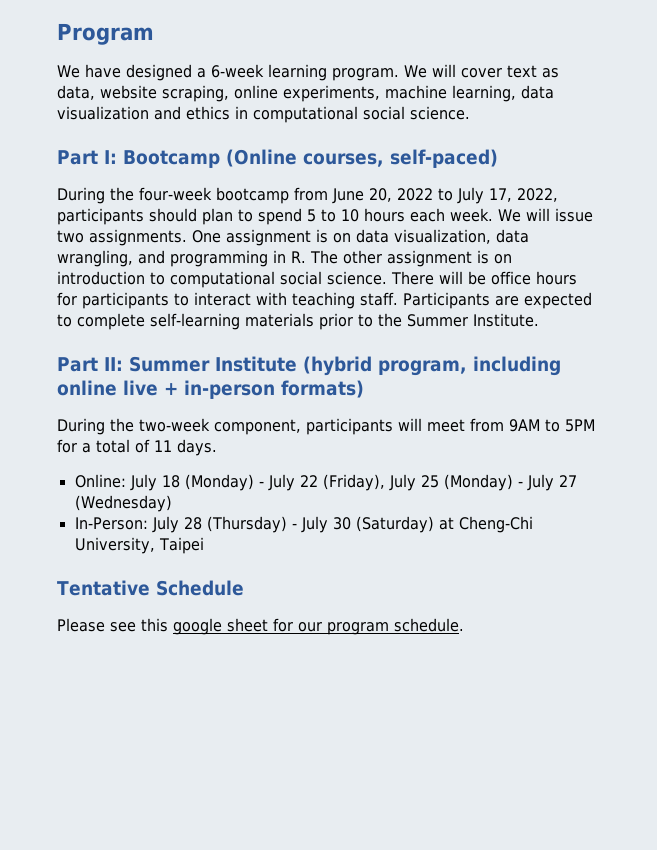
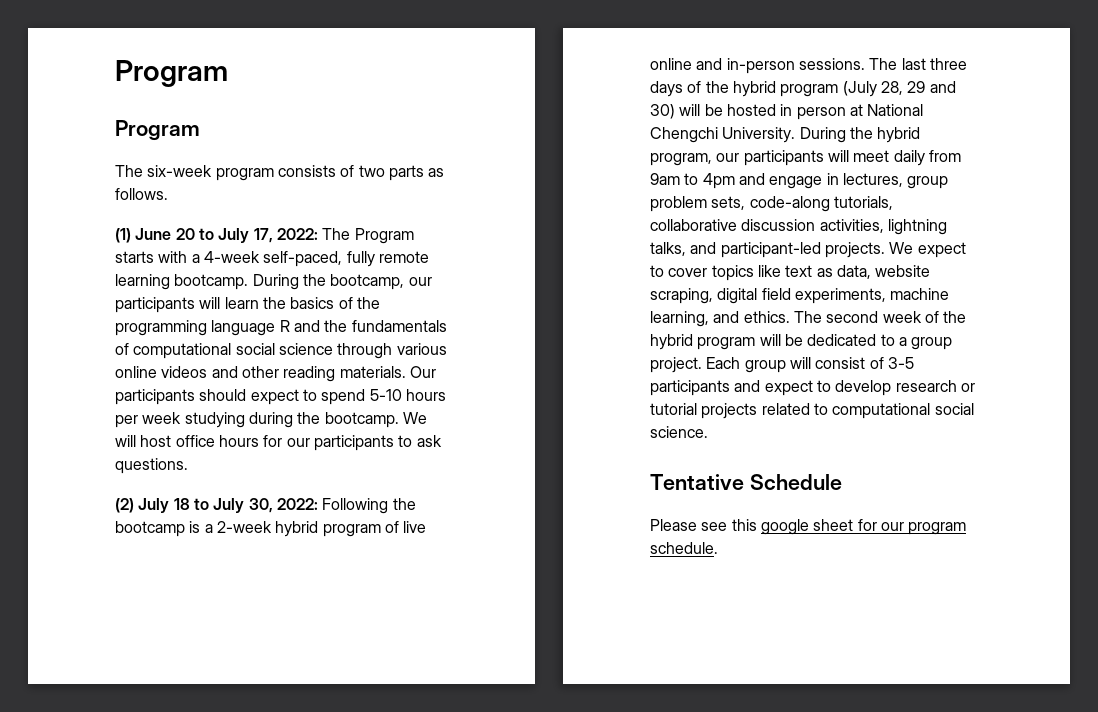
[57,23,154,45] [57,64,502,81] Program // We have designed a 6-week learning program. We will cover -> [115,60,228,87] [115,120,200,141] [115,165,445,181] [115,188,168,200] [115,228,414,244] [115,251,429,267] [115,274,432,290] [115,297,380,313] [115,320,447,336] [115,343,447,359] [115,366,436,382] [115,389,446,405] [115,412,427,428] [115,435,442,451] [115,458,188,474] [115,498,416,514] [115,521,427,537] [650,58,967,74] [650,81,956,97] [650,104,924,120] [650,127,921,143] [650,150,961,166] [650,173,949,189] [650,196,893,212] [650,219,947,235] [650,242,966,258] [650,265,781,281] Program // Program // The six-week program consists of two parts as follows. // (1) June 20 to July 17, 2022: The Program starts with a 4-week self-paced, fully remote learning bootcamp. During the bootcamp, our participants will learn the basics of the programming language R and the fundamentals of computational social science through various online videos and other reading materials. Our participants should expect to spend 5-10 hours per week studying during the bootcamp. We will host office hours for our participants to ask questions. // (2) July 18 to July 30, 2022: Following the bootcamp is a 2-week hybrid program of live online and in-person sessions. The last three days of the hybrid program (July 28, 29 and 30) will be hosted in person at National Chengchi University. During the hybrid program, our participants will meet daily from 9am to 4pm and engage in lectures, group problem sets, code-along tutorials, collaborative discussion activities, lightning talks, and participant-led projects. We expect to cover topics like
[234,85,278,99] online -> [717,288,791,304] digital field
[521,85,554,99] [57,106,470,123] [57,149,498,168] [57,187,558,204] [57,208,593,225] [57,229,529,246] [57,250,512,267] [57,271,577,288] [57,292,592,309] [57,313,539,330] [57,356,561,376] [57,380,364,399] [57,418,595,435] [57,439,217,456] [74,474,577,491] [74,495,172,512] [74,516,533,533] [74,537,204,554] data visualization and ethics in computational social science. // Part I: Bootcamp (Online courses, self-paced) // During the four-week bootcamp from June 20, 2022 to July 17, 2022, participants should plan to spend 5 to 10 hours each week. We will issue two assignments. One assignment is on data visualization, data wrangling, and programming in R. The other assignment is on introduction to computational social science. There will be office hours for participants to interact with teaching staff. Participants are expected to complete self-learning materials prior to the Summer Institute. // Part II: Summer Institute (hybrid program, including online live + in-person formats) // During the two-week component, participants will meet from 9AM to 5PM for a total of 11 days. // Online: July 18 (Monday) - July 22 (Friday), July 25 (Monday) - July 27 (Wednesday) // In-Person: July 28 (Thursday) - July 30 (Saturday) at Cheng-Chi University, Taipei -> [713,311,967,323] [650,334,953,350] [650,357,914,373] [650,380,975,396] [650,403,974,419] [650,426,708,438] and ethics. The second week of the hybrid program will be dedicated to a group project. Each group will consist of 3-5 participants and expect to develop research or tutorial projects related to computational social science.

